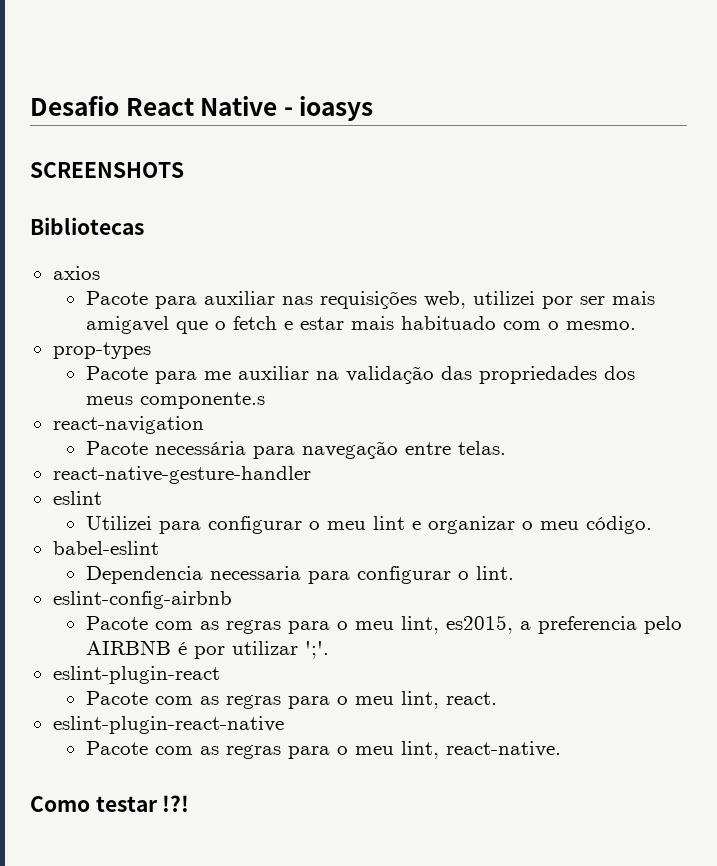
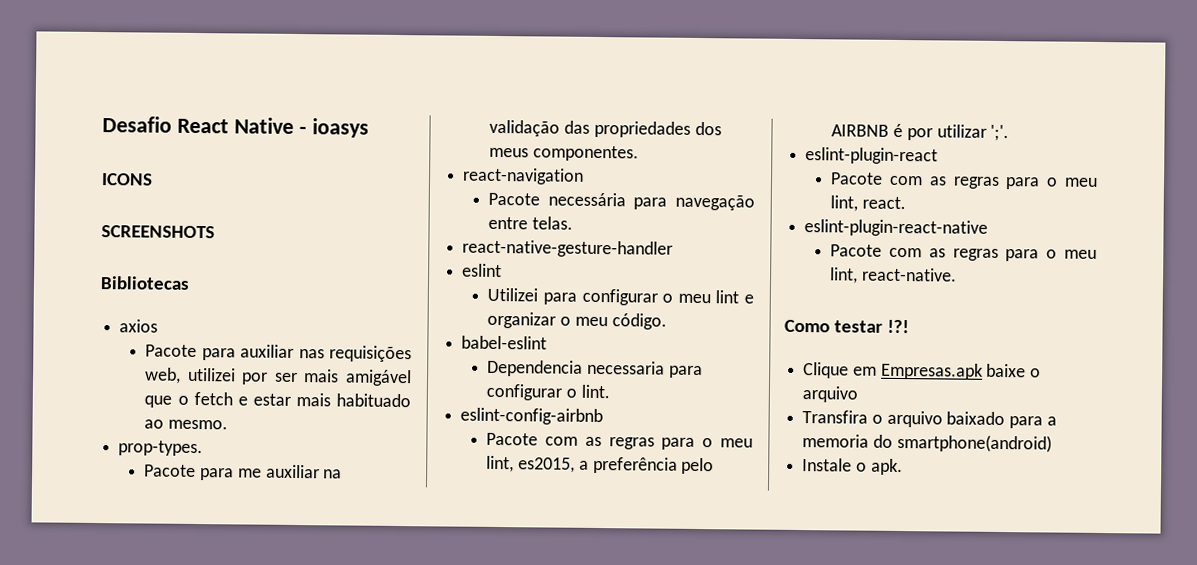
(374, 108) none -> [101,173,153,186] // ICONS
[85,316,169,334] amigavel -> [345,369,412,387] amigável
[502,321,559,330] com o -> [144,419,165,429] ao
[52,342,151,359] prop-types -> [118,440,204,457] prop-types.
[139,392,265,409] componente.s -> [533,145,640,162] componentes.
[537,616,637,634] preferencia -> [592,456,678,474] preferência
(190, 803) none -> [803,362,1042,380] [802,386,859,403] [802,410,1057,429] [802,433,1052,453] [802,458,903,476] // Clique em Empresas.apk baixe o arquivo // Transfira o arquivo baixado para a memoria do smartphone(android) // Instale o apk.

